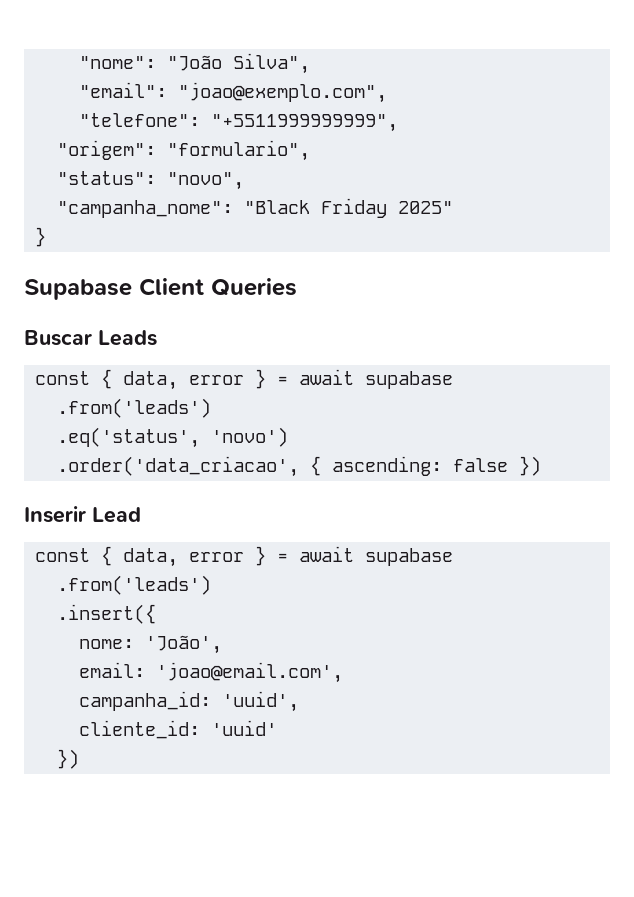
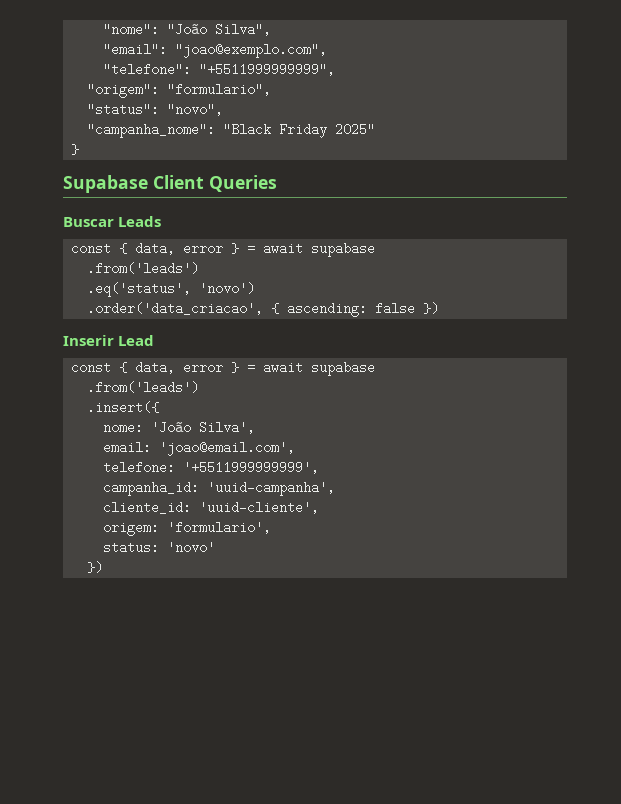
[145,635,223,654] 'João', -> [150,421,255,434] 'João Silva',
(344, 672) none -> [102,461,319,474] // telefone: '+5511999999999',
[222,691,300,712] 'uuid', -> [206,481,335,496] 'uuid-campanha',
[211,720,278,736] 'uuid' -> [198,501,319,514] [102,521,271,536] [102,541,215,554] 'uuid-cliente', // origem: 'formulario', // status: 'novo'

